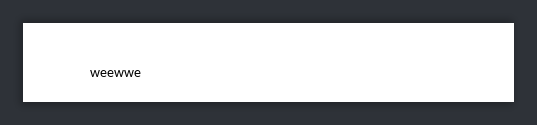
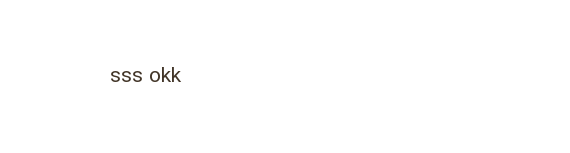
[90,70,141,77] weewwe -> [110,67,182,82] sss okk

